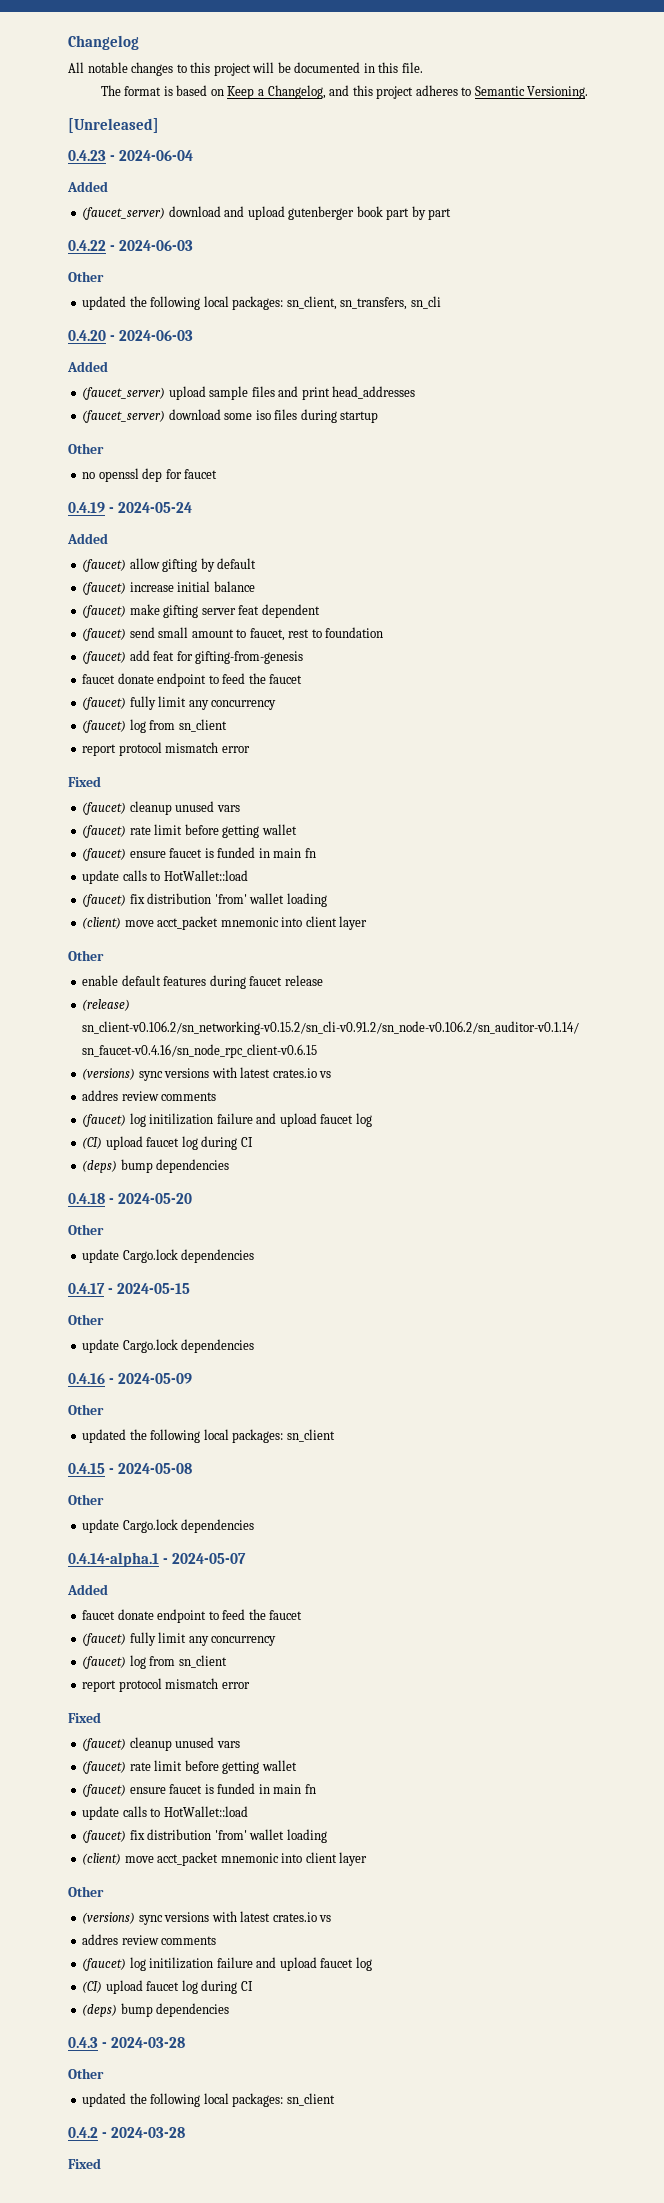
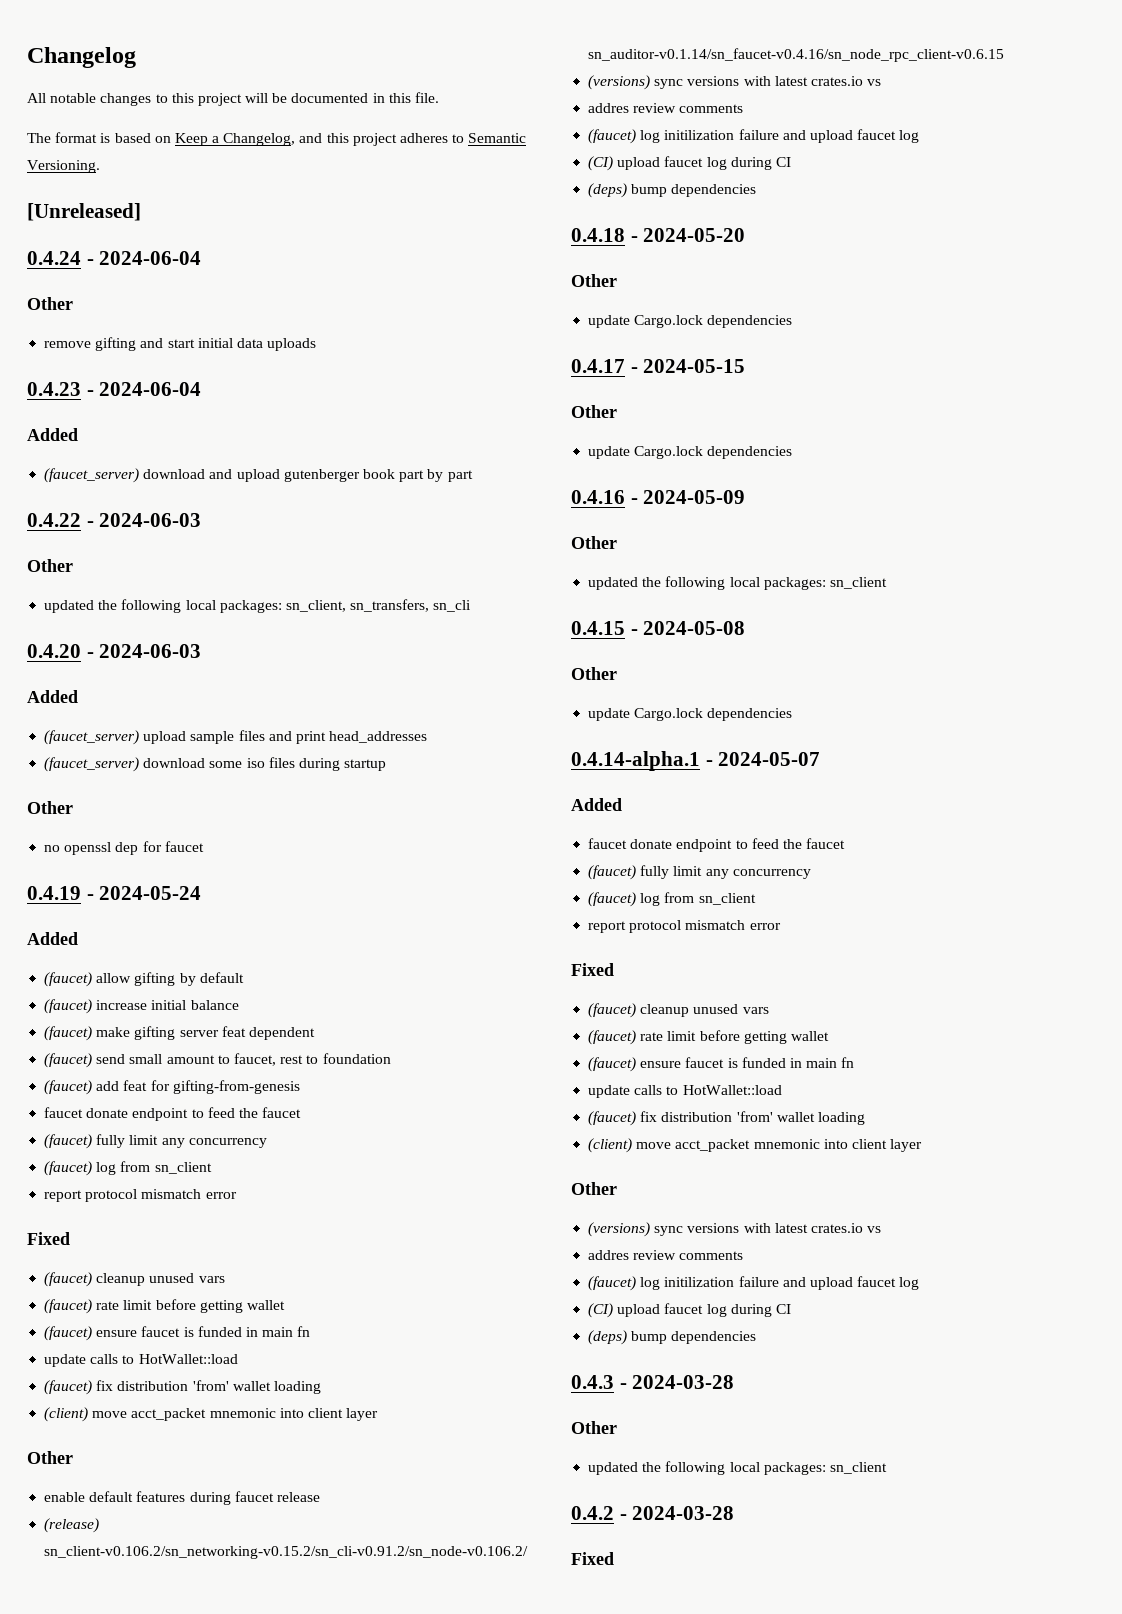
(159, 125) none -> [27,251,202,265] [27,297,73,310] [44,337,317,351] // 0.4.24 - 2024-06-04 // Other // remove gifting and start initial data uploads

